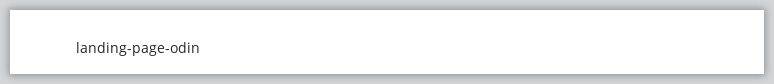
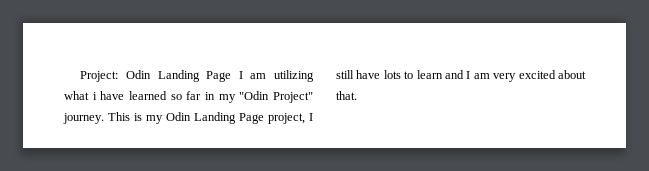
[76,42,200,56] landing-page-odin -> [80,70,314,82] [64,91,313,103] [63,112,313,124] [336,70,586,82] [336,91,357,100] Project: Odin Landing Page I am utilizing what i have learned so far in my "Odin Project" journey. This is my Odin Landing Page project, I still have lots to learn and I am very excited about that.

